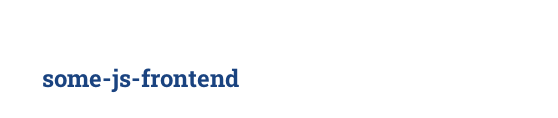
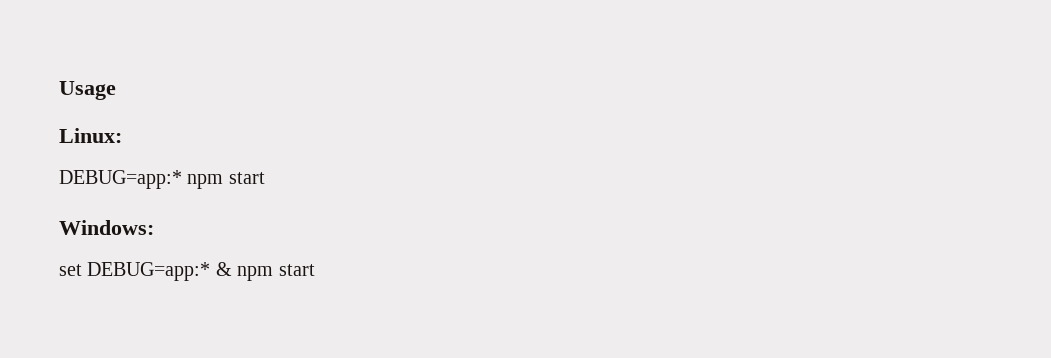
[42,68,239,93] some-js-frontend -> [59,81,116,100] [59,128,122,143] [59,170,265,189] [59,220,154,235] [59,262,315,281] Usage // Linux: // DEBUG=app:* npm start // Windows: // set DEBUG=app:* & npm start

